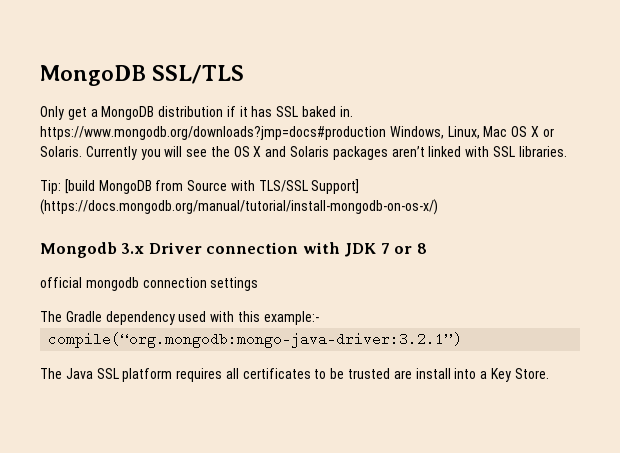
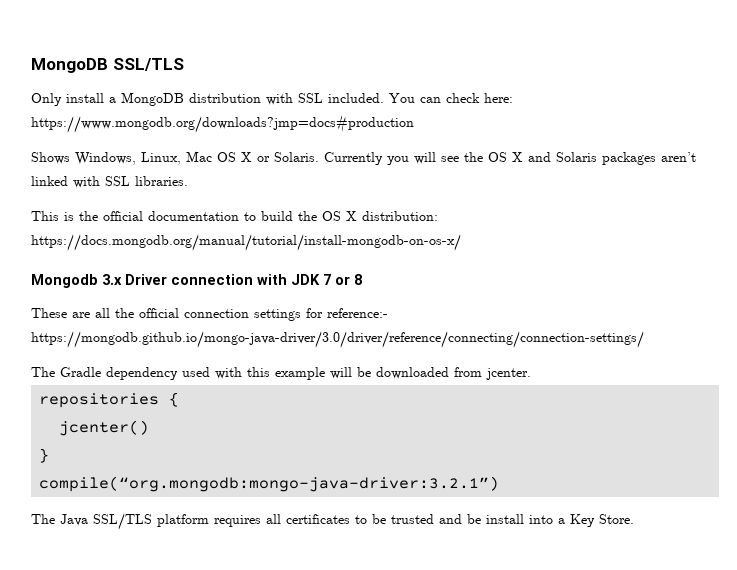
[67,107,87,120] get -> [66,93,104,103] install
[226,106,353,117] if it has SSL baked in. -> [266,93,513,105] with SSL included. You can check here:
(386, 133) none -> [31,152,70,164] // Shows
[40,179,360,194] [40,199,438,215] Tip: [build MongoDB from Source with TLS/SSL Support] (https://docs.mongodb.org/manual/tutorial/install-mongodb-on-os-x/) -> [31,211,438,221] [31,234,461,251] This is the official documentation to build the OS X distribution: https://docs.mongodb.org/manual/tutorial/install-mongodb-on-os-x/
[40,277,139,291] official mongodb -> [31,308,179,318] These are all the official
(259, 284) none -> [306,308,388,318] [31,331,644,348] for reference:- https://mongodb.github.io/mongo-java-driver/3.0/driver/reference/connecting/connection-settings/
[263,311,319,325] example:- -> [275,367,531,380] [39,392,180,408] [59,420,150,436] [39,448,50,463] example will be downloaded from jcenter. // repositories { // jcenter() // }
[96,368,119,379] SSL -> [93,513,152,530] SSL/TLS
[393,370,412,379] are -> [439,514,481,524] and be

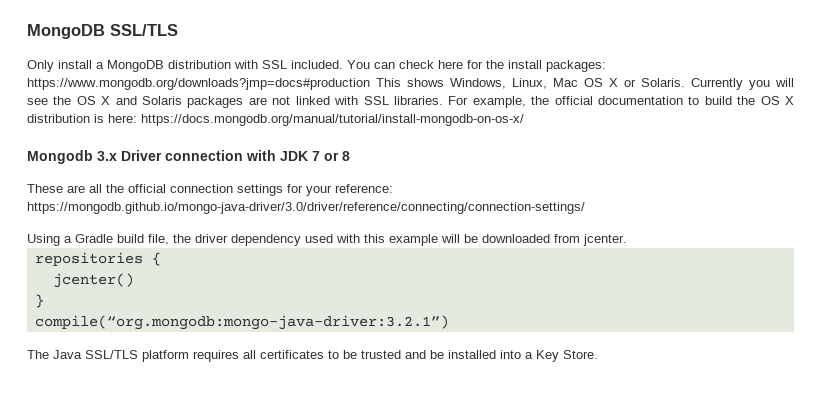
[484,93,513,103] here: -> [438,60,606,72] here for the install packages:
[31,152,70,164] // Shows -> [376,78,444,87] This shows
[661,152,696,162] aren’t -> [248,96,291,105] are not
[31,211,74,221] // This is -> [448,96,526,108] For example,
[362,211,438,221] distribution: -> [27,114,137,123] distribution is here:
[327,308,388,318] reference:- -> [306,184,393,196] your reference:
[31,367,101,377] The Gradle -> [27,234,228,246] Using a Gradle build file, the driver
[486,514,524,524] install -> [448,350,496,359] installed

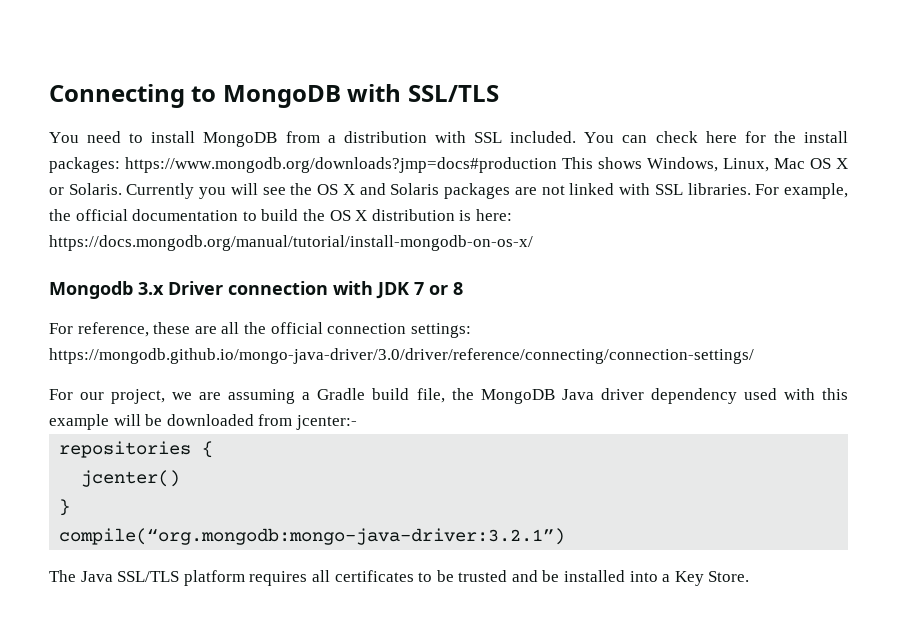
[27,24,178,39] [27,60,164,72] MongoDB SSL/TLS // Only install a MongoDB -> [49,84,499,108] [49,131,336,147] Connecting to MongoDB with SSL/TLS // You need to install MongoDB from a
[27,184,63,193] These -> [49,322,191,337] For reference, these
[237,184,393,196] [27,202,585,214] [27,234,60,246] settings for your reference: https://mongodb.github.io/mongo-java-driver/3.0/driver/reference/connecting/connection-settings/ // Using -> [410,323,471,338] [49,348,754,364] [49,389,296,404] settings: https://mongodb.github.io/mongo-java-driver/3.0/driver/reference/connecting/connection-settings/ // For our project, we are assuming
(191, 238) none -> [480,389,594,404] MongoDB Java
[583,234,627,246] jcenter. -> [295,415,357,430] jcenter:-

